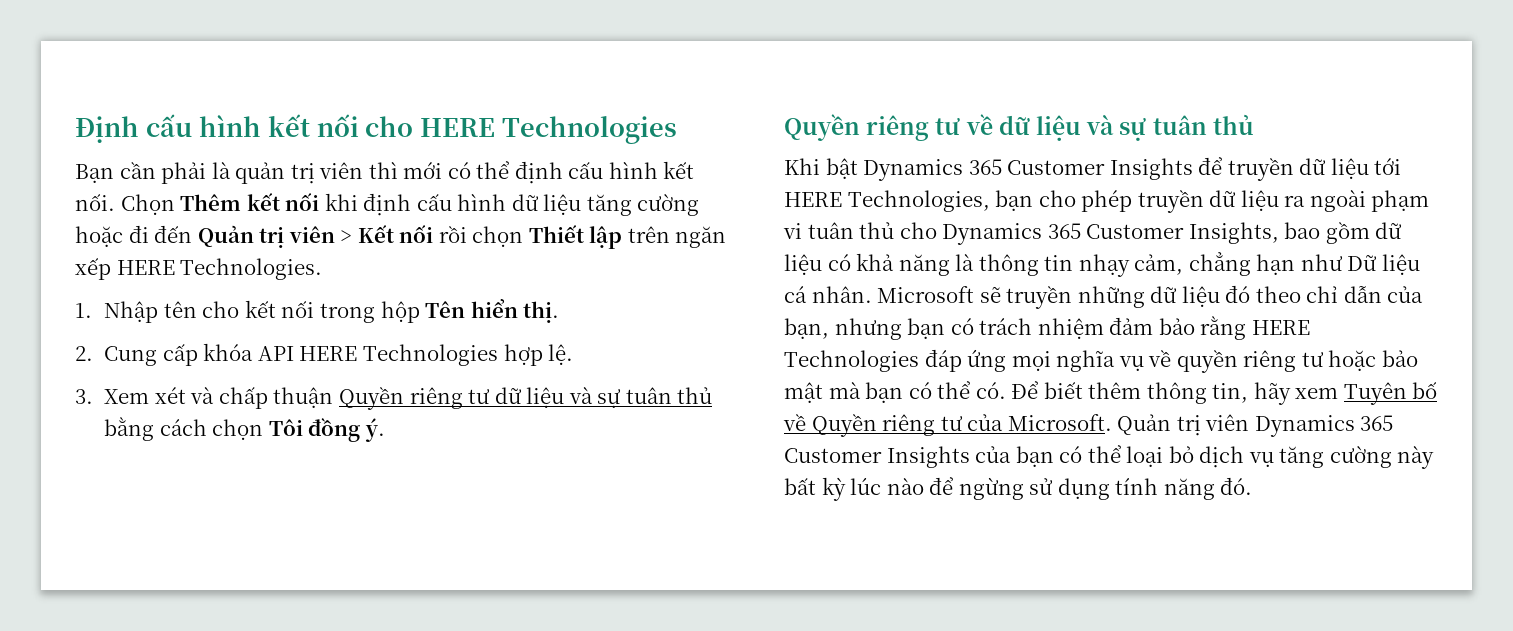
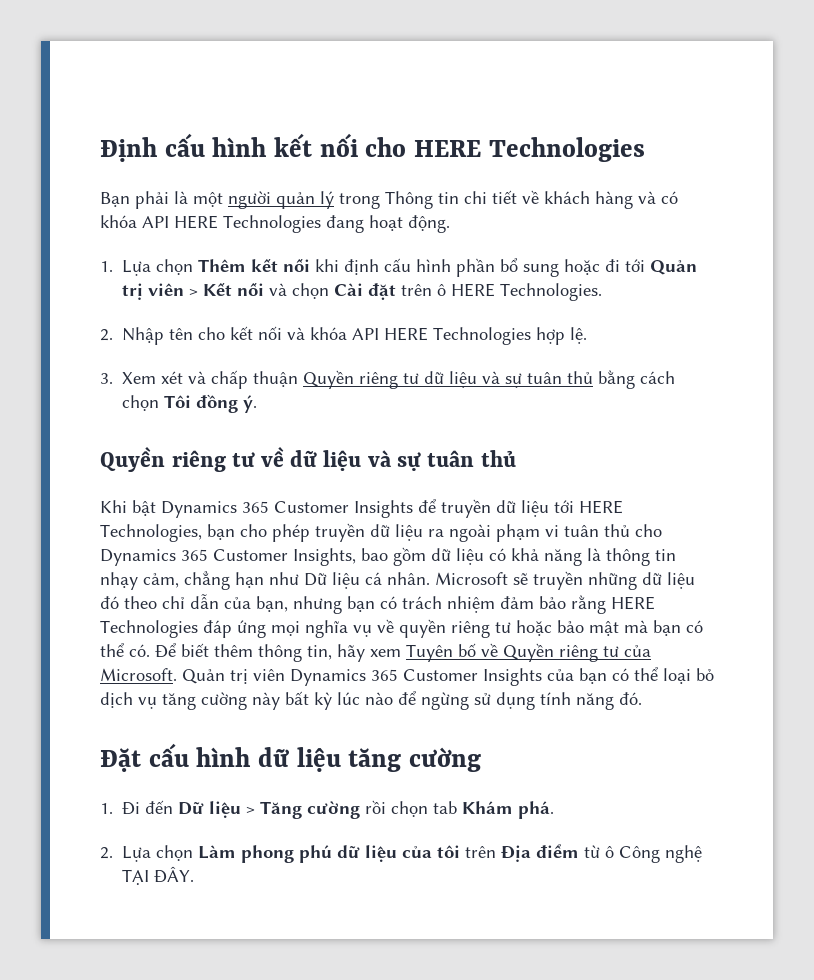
[119,162,156,179] cần -> (130, 199) none
[235,161,695,184] [75,194,175,215] quản trị viên thì mới có thể định cấu hình kết nối. Chọn -> [193,190,678,209] [100,215,450,233] [100,259,194,276] một người quản lý trong Thông tin chi tiết về khách hàng và có khóa API HERE Technologies đang hoạt động. // 1. Lựa chọn
[511,194,700,216] dữ liệu tăng cường -> [456,258,560,277] phần bổ sung
[154,225,193,243] đến -> [625,259,646,272] tới
[438,225,727,249] [75,258,111,280] rồi chọn Thiết lập trên ngăn xếp -> [269,283,447,300] và chọn Cài đặt trên ô
[75,303,92,318] 1. -> [100,329,113,341] 2.
[320,298,560,323] [75,344,198,366] trong hộp Tên hiển thị. // 2. Cung cấp -> [287,327,306,340] và
(1253, 486) none -> [100,743,482,772] [100,800,555,819] [100,844,703,863] [122,866,195,885] // Đặt cấu hình dữ liệu tăng cường // 1. Đi đến Dữ liệu > Tăng cường rồi chọn tab Khám phá. // 2. Lựa chọn Làm phong phú dữ liệu của tôi trên Địa điểm từ ô Công nghệ TẠI ĐÂY.

